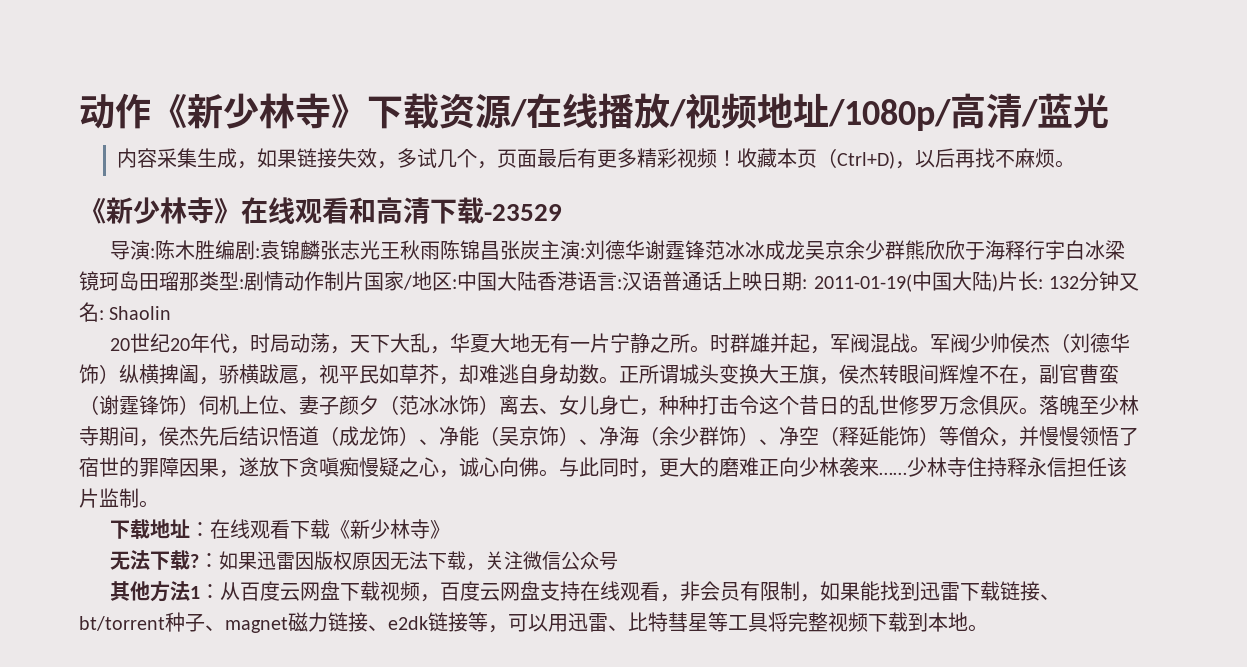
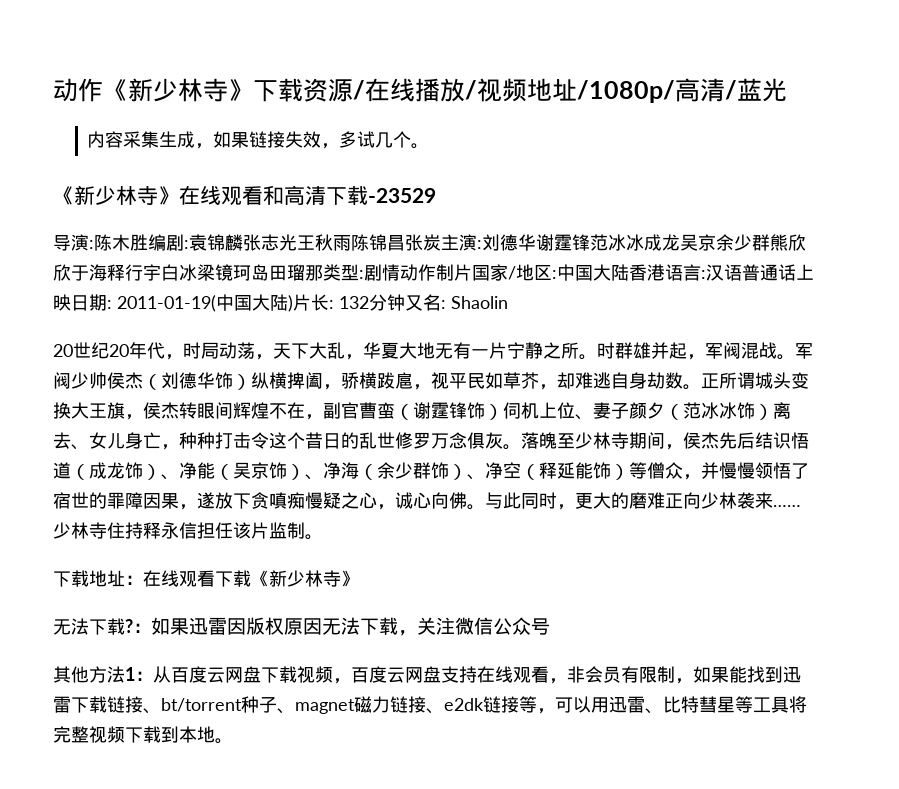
[476,148,1055,169] ，页面最后有更多精彩视频！收藏本页（Ctrl+D)，以后再找不麻烦 -> (412, 139) none

